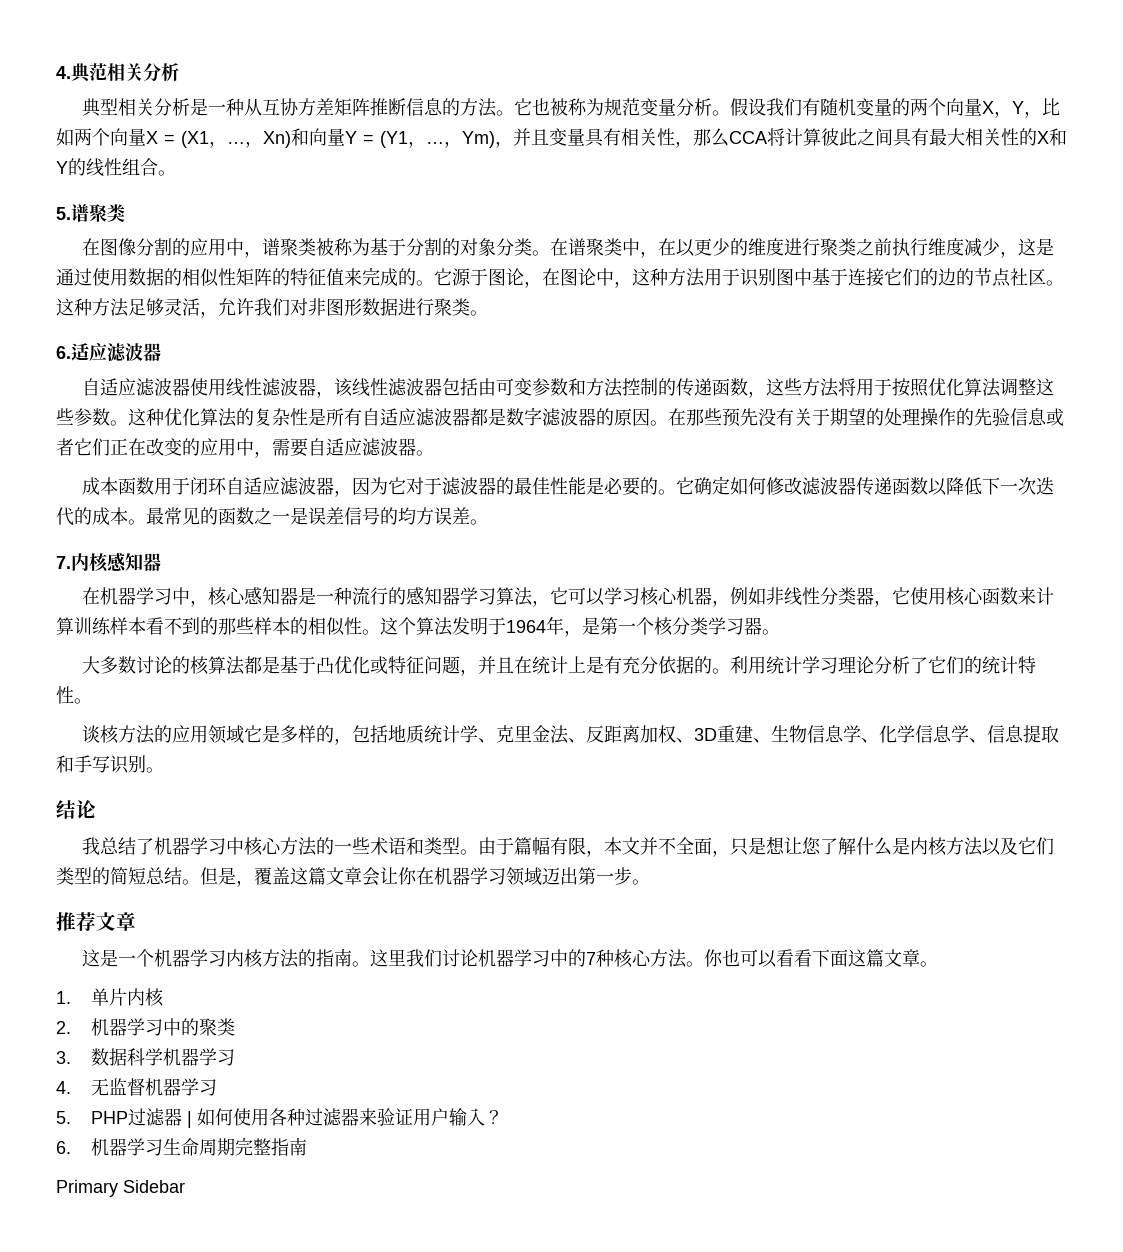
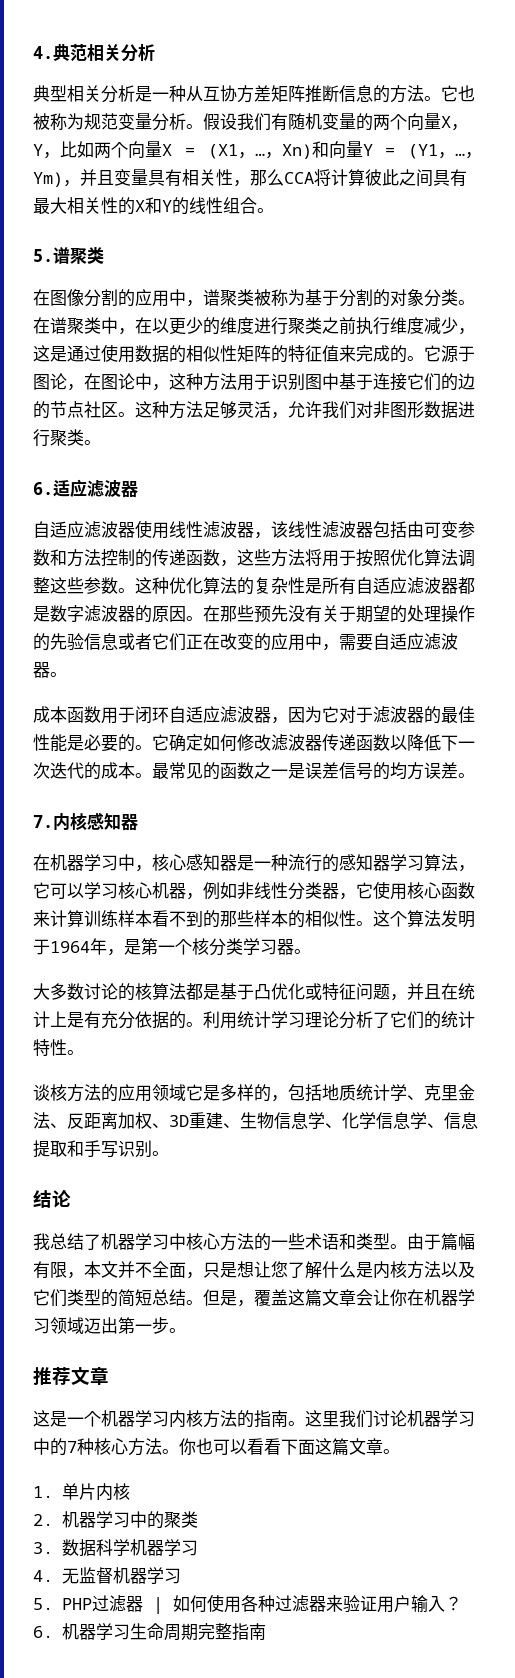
[56,1180,185,1197] // Primary Sidebar -> (266, 1631) none

